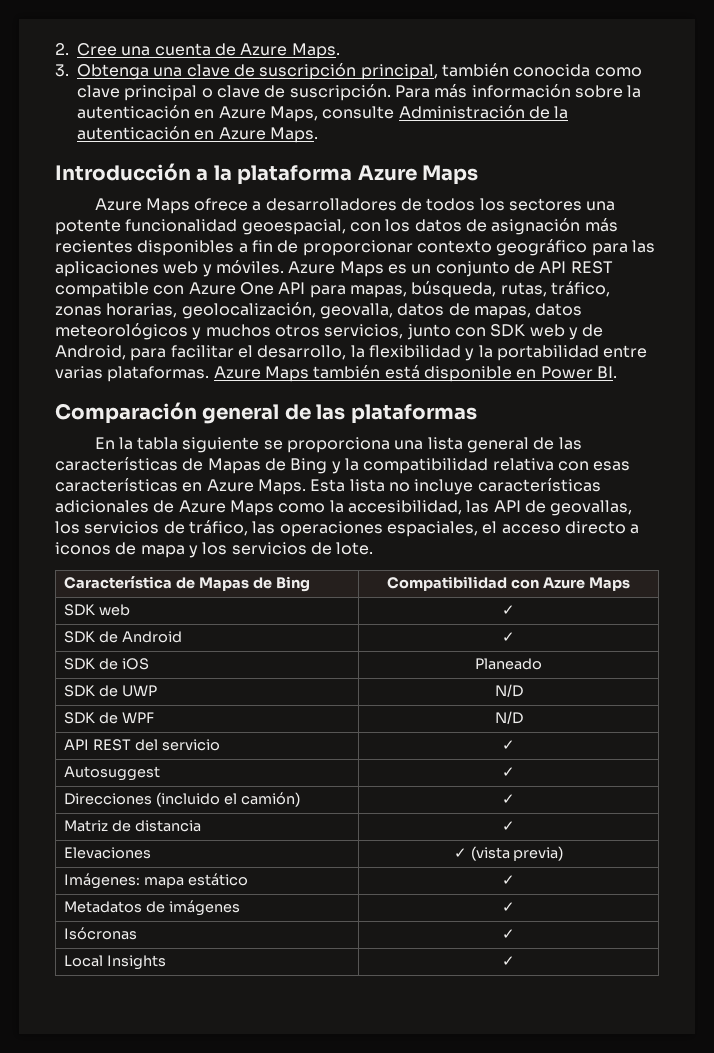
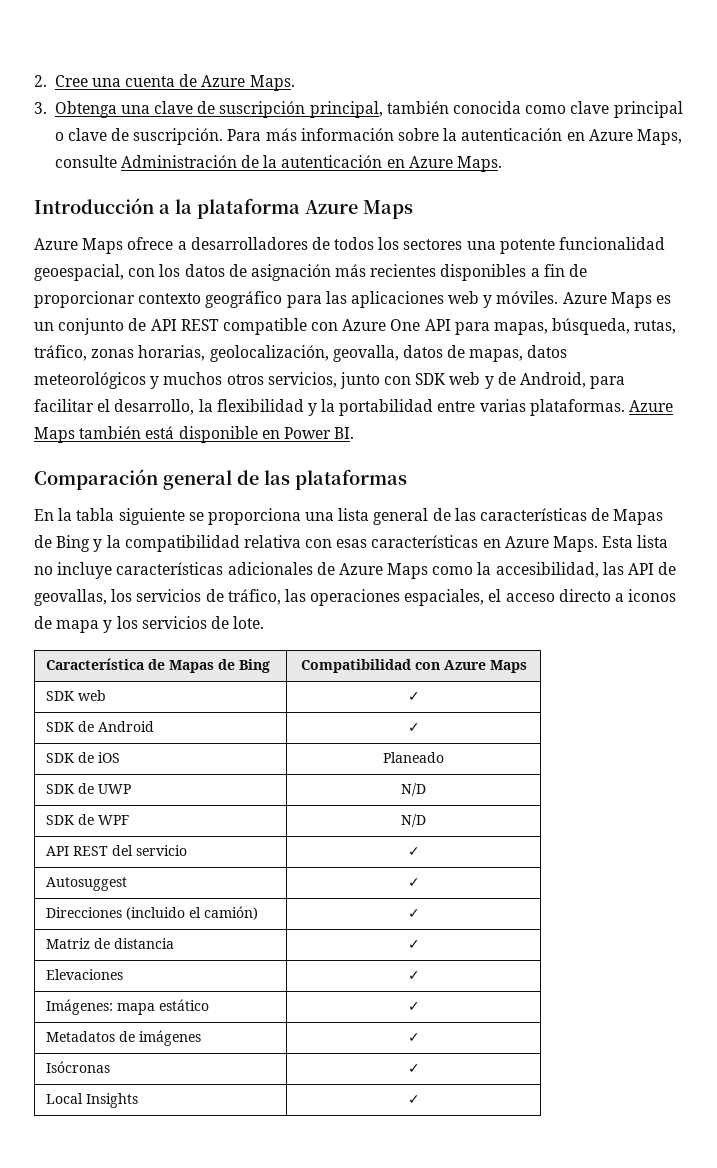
[470,846,564,861] (vista previa) -> (420, 975) none

